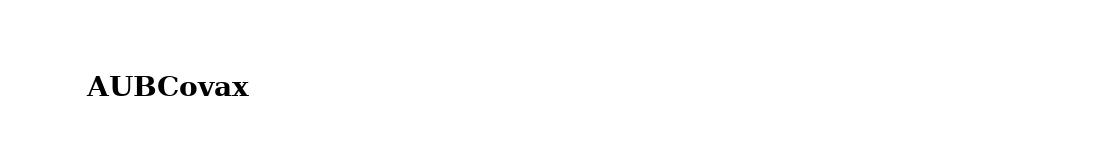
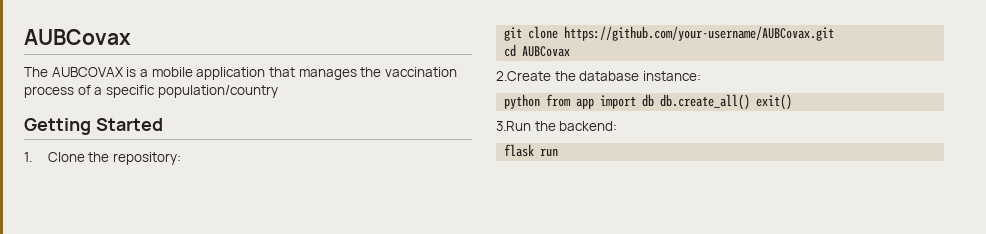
[86,76,249,96] AUBCovax -> [24,29,131,45] [24,67,457,80] [24,85,278,98] [24,118,163,135] [24,152,182,165] [504,26,835,41] [504,44,571,57] [496,71,701,81] [504,94,793,110] [496,121,618,131] [504,144,559,157] AUBCovax // The AUBCOVAX is a mobile application that manages the vaccination process of a specific population/country // Getting Started // 1. Clone the repository: // git clone https://github.com/your-username/AUBCovax.git // cd AUBCovax // 2.Create the database instance: // python from app import db db.create_all() exit() // 3.Run the backend: // flask run

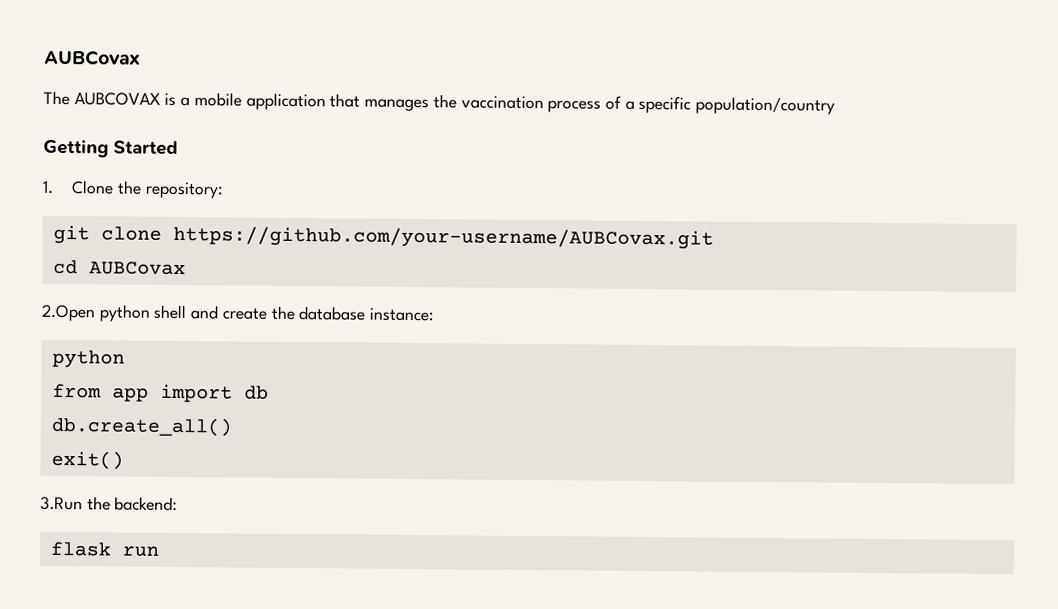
[496,71,551,81] 2.Create -> [41,304,267,322] 2.Open python shell and create
(541, 101) none -> (125, 359) //
(655, 100) none -> (269, 392) //
(751, 102) none -> (233, 426) //

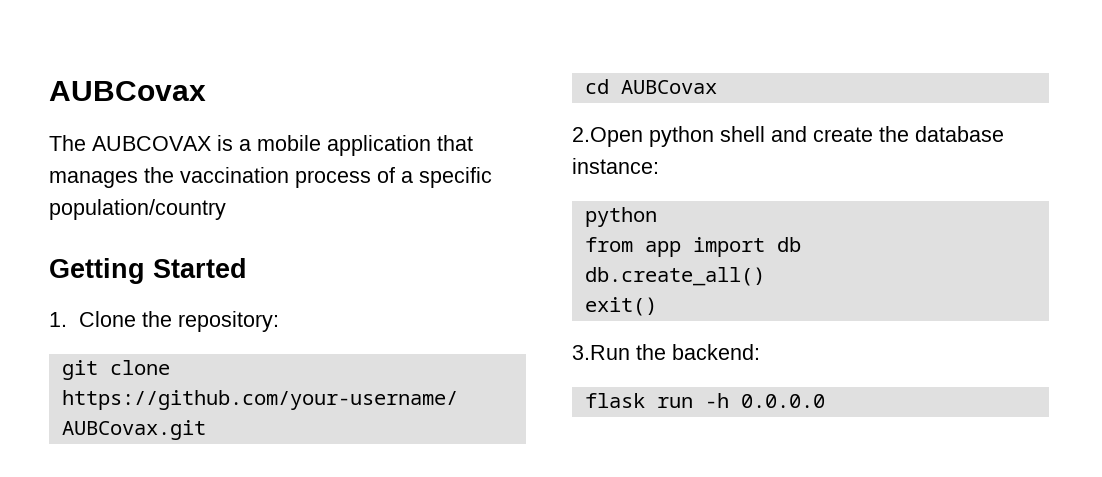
(159, 551) none -> [704,393,825,408] -h 0.0.0.0

